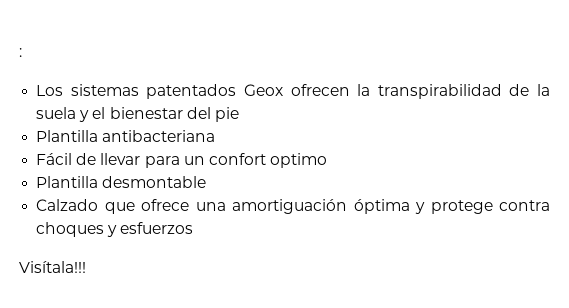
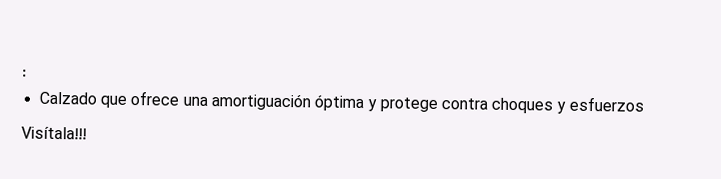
[36,84,550,99] [36,107,239,122] [36,130,216,142] [36,153,328,168] [36,176,207,188] // Los sistemas patentados Geox ofrecen la transpirabilidad de la suela y el bienestar del pie // Plantilla antibacteriana // Fácil de llevar para un confort optimo // Plantilla desmontable -> (27, 73) none

